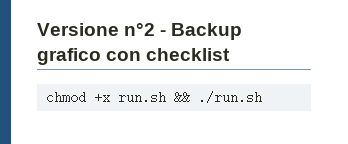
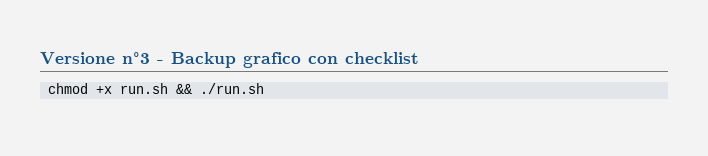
[124,23,156,36] n°2 -> [122,52,150,64] n°3

